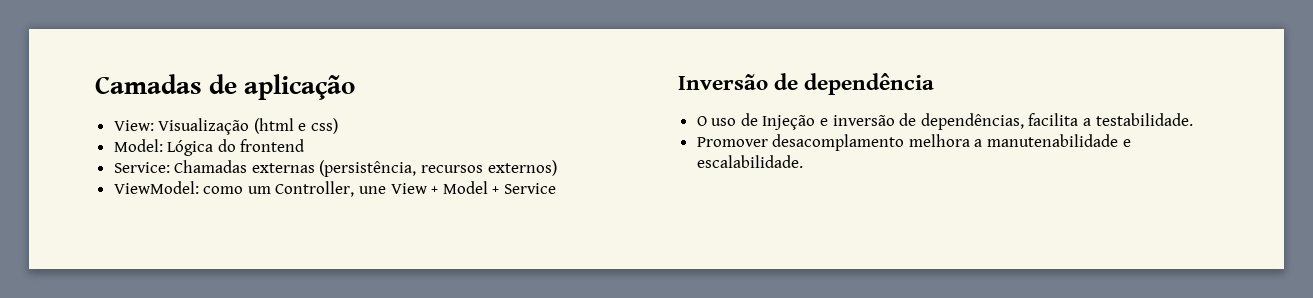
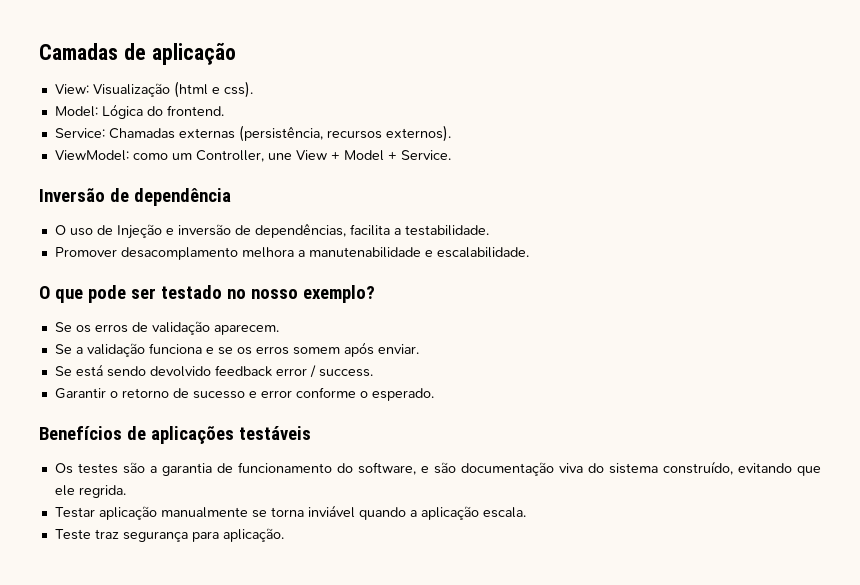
[311,118,339,134] css) -> [223,81,253,98] css).
[240,139,305,152] frontend -> [166,105,224,116] frontend.
[487,160,557,176] externos) -> [385,125,451,142] externos).
[504,183,557,194] Service -> [400,150,451,160] Service.
(803, 161) none -> [39,285,375,303] [54,321,279,335] [54,342,419,357] [54,364,373,378] [54,387,434,401] [39,426,311,444] [54,461,821,476] [54,485,126,498] [54,505,526,520] [54,528,284,542] // O que pode ser testado no nosso exemplo? // Se os erros de validação aparecem. // Se a validação funciona e se os erros somem após enviar. // Se está sendo devolvido feedback error / success. // Garantir o retorno de sucesso e error conforme o esperado. // Benefícios de aplicações testáveis // Os testes são a garantia de funcionamento do software, e são documentação viva do sistema construído, evitando que ele regrida. // Testar aplicação manualmente se torna inviável quando a aplicação escala. // Teste traz segurança para aplicação.

